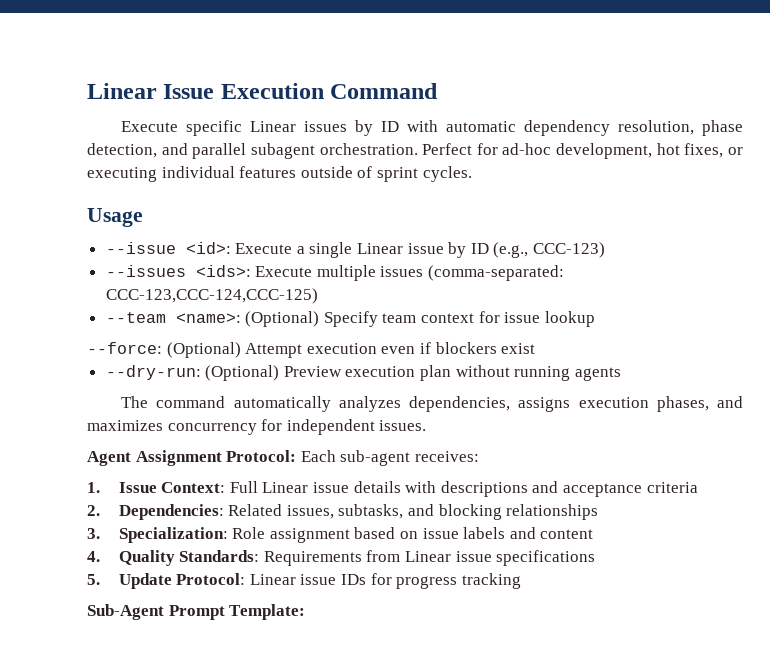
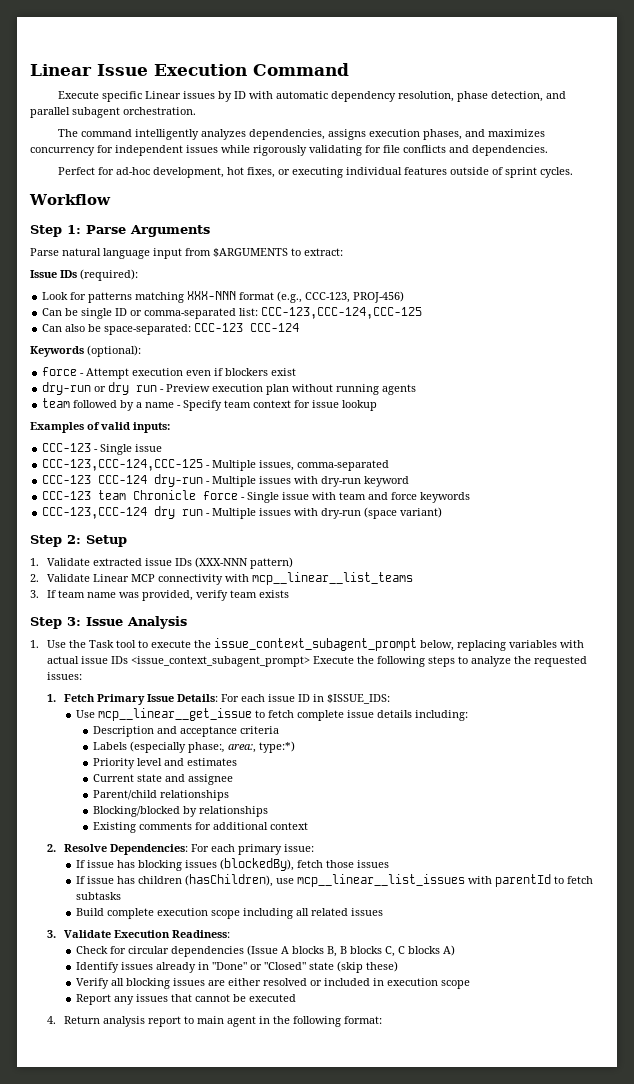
(418, 149) none -> [58,129,546,140] [30,145,548,156] // The command intelligently analyzes dependencies, assigns execution phases, and maximizes concurrency for independent issues while rigorously validating for file conflicts and dependencies. //
[87,208,143,227] [105,242,606,258] [105,265,565,281] [105,288,318,304] [105,311,320,327] Usage // --issue <id>: Execute a single Linear issue by ID (e.g., CCC-123) // --issues <ids>: Execute multiple issues (comma-separated: CCC-123,CCC-124,CCC-125) // --team <name>: (Optional) -> [29,194,111,205] [30,225,210,237] [30,248,343,259] [30,269,138,281] [42,291,405,303] [42,307,423,319] [42,323,300,335] [30,345,141,357] [42,367,297,379] [42,382,417,395] [42,398,182,411] Workflow // Step 1: Parse Arguments // Parse natural language input from $ARGUMENTS to extract: // Issue IDs (required): // Look for patterns matching XXX-NNN format (e.g., CCC-123, PROJ-456) // Can be single ID or comma-separated list: CCC-123,CCC-124,CCC-125 // Can also be space-separated: CCC-123 CCC-124 // Keywords (optional): // force - Attempt execution even if blockers exist // dry-run or dry run - Preview execution plan without running agents // team followed by a name -
[87,342,536,358] [105,365,621,381] [121,396,743,412] [87,419,427,435] [87,450,479,466] [87,481,698,497] [87,504,599,520] [87,527,594,543] [87,550,596,566] [87,573,521,589] [87,604,306,620] --force: (Optional) Attempt execution even if blockers exist // --dry-run: (Optional) Preview execution plan without running agents // The command automatically analyzes dependencies, assigns execution phases, and maximizes concurrency for independent issues. // Agent Assignment Protocol: Each sub-agent receives: // 1. Issue Context: Full Linear issue details with descriptions and acceptance criteria // 2. Dependencies: Related issues, subtasks, and blocking relationships // 3. Specialization: Role assignment based on issue labels and content // 4. Quality Standards: Requirements from Linear issue specifications // 5. Update Protocol: Linear issue IDs for progress tracking // Sub-Agent Prompt Template: -> [30,422,170,433] [42,443,163,455] [42,459,390,471] [42,474,410,487] [42,490,471,503] [42,506,443,519] [30,535,127,547] [30,557,293,569] [30,572,413,585] [30,590,289,601] [30,616,187,629] [30,638,584,651] [46,656,587,667] [46,672,82,680] [46,694,390,705] [75,708,468,721] [92,726,279,737] [92,741,295,753] [92,758,237,769] [92,774,233,785] [92,790,229,801] [92,806,268,817] [92,822,308,833] [46,844,314,855] [75,858,389,871] [75,874,593,887] [75,892,121,900] [75,908,383,919] [46,930,230,938] [75,945,455,957] [75,961,398,973] [75,978,470,989] [75,994,296,1005] [46,1016,382,1027] Examples of valid inputs: // CCC-123 - Single issue // CCC-123,CCC-124,CCC-125 - Multiple issues, comma-separated // CCC-123 CCC-124 dry-run - Multiple issues with dry-run keyword // CCC-123 team Chronicle force - Single issue with team and force keywords // CCC-123,CCC-124 dry run - Multiple issues with dry-run (space variant) // Step 2: Setup // 1. Validate extracted issue IDs (XXX-NNN pattern) // 2. Validate Linear MCP connectivity with mcp__linear__list_teams // 3. If team name was provided, verify team exists // Step 3: Issue Analysis // 1. Use the Task tool to execute the issue_context_subagent_prompt below, replacing variables with actual issue IDs <issue_context_subagent_prompt> Execute the following steps to analyze the requested issues: // 1. Fetch Primary Issue Details: For each issue ID in $ISSUE_IDS: // Use mcp__linear__get_issue to fetch complete issue details including: // Description and acceptance criteria // Labels (especially phase:, area:, type:*) // Priority level and estimates // Current state and assignee // Parent/child relationships // Blocking/blocked by relationships // Existing comments for additional context // 2. Resolve Dependencies: For each primary issue: // If issue has blocking issues (blockedBy), fetch those issues // If issue has children (hasChildren), use mcp__linear__list_issues with parentId to fetch subtasks // Build complete execution scope including all related issues // 3. Validate Execution Readiness: // Check for circular dependencies (Issue A blocks B, B blocks C, C blocks A) // Identify issues already in "Done" or "Closed" state (skip these) // Verify all blocking issues are either resolved or included in execution scope // Report any issues that cannot be executed // 4. Return analysis report to main agent in the following format:

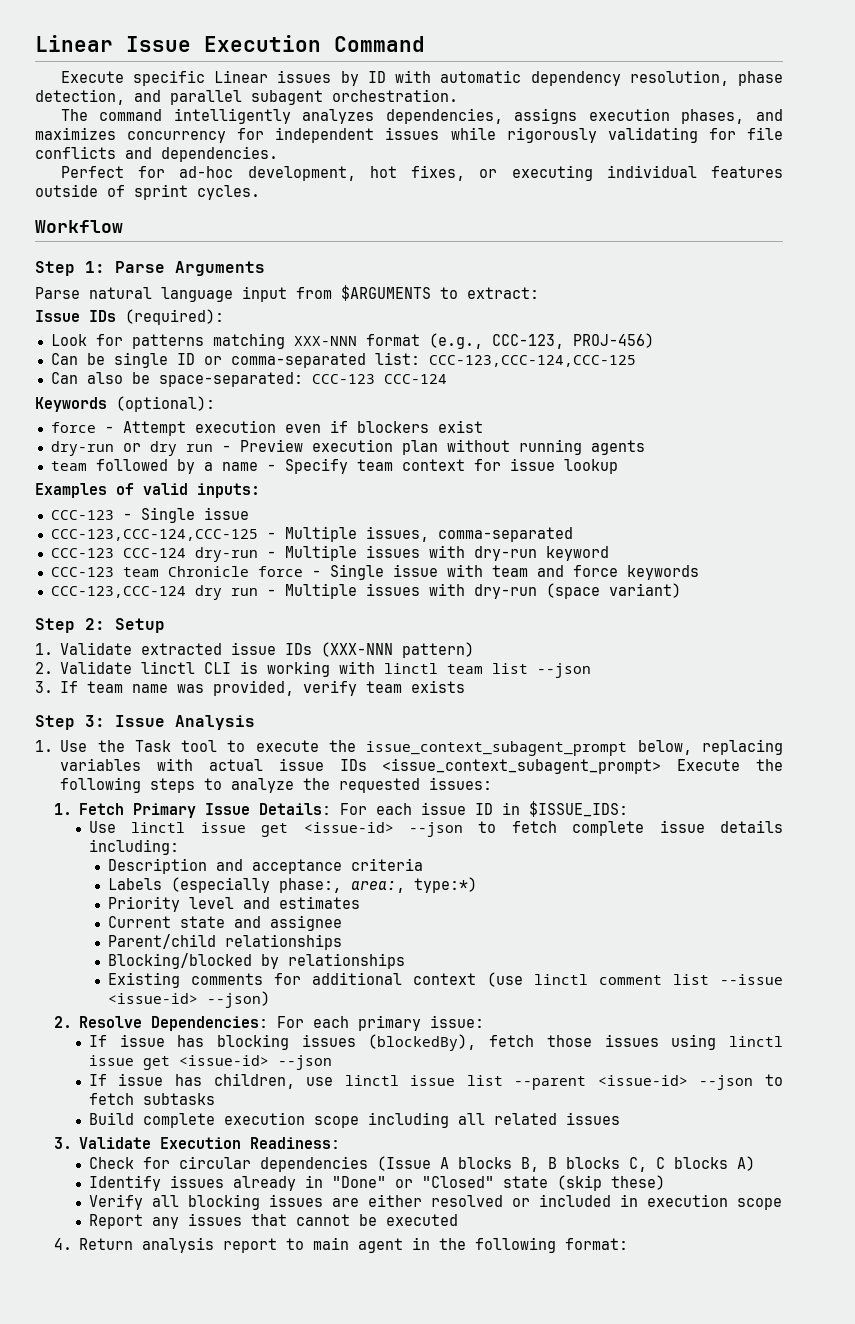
[92,572,413,585] Linear MCP connectivity with mcp__linear__list_teams -> [141,661,592,678] linctl CLI is working with linctl team list --json
[97,708,252,721] mcp__linear__get_issue -> [131,822,463,837] linctl issue get <issue-id> --json
(308, 826) none -> [486,972,784,987] [107,991,270,1008] (use linctl comment list --issue <issue-id> --json)
[75,874,551,887] // If issue has children (hasChildren), use mcp__linear__list_issues with parentId -> [671,1034,783,1050] [88,1055,332,1070] [88,1073,754,1090] using linctl issue get <issue-id> --json // If issue has children, use linctl issue list --parent <issue-id> --json

